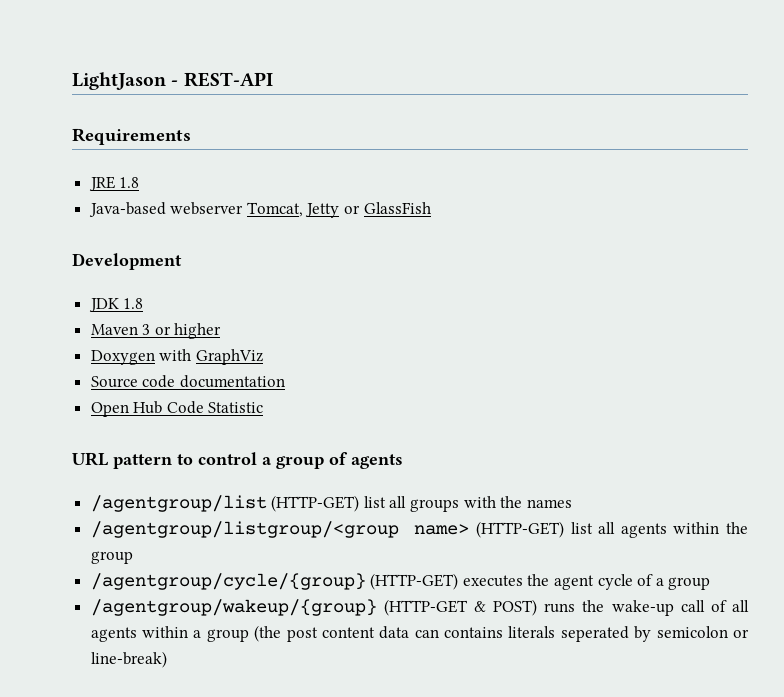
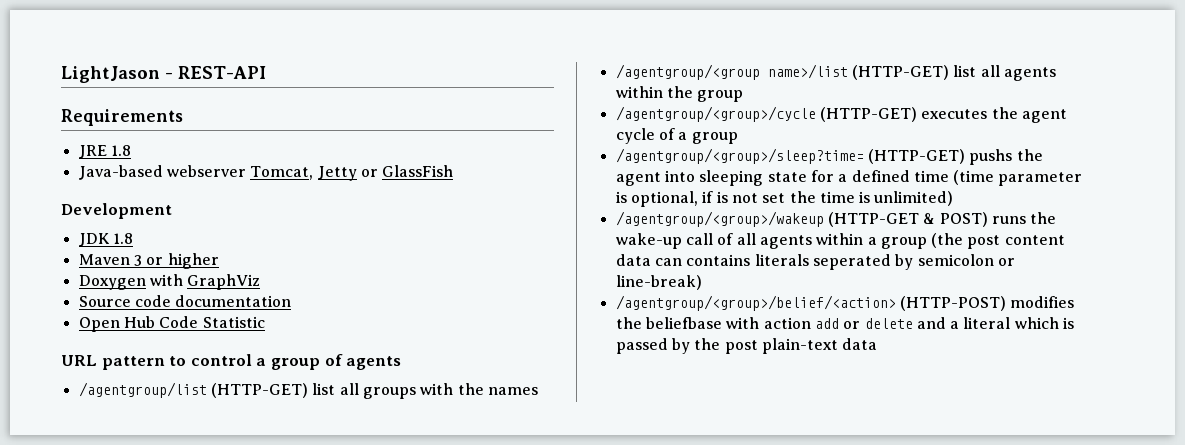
[90,521,470,538] /agentgroup/listgroup/<group name> -> [615,64,848,80] /agentgroup/<group name>/list
[90,573,366,590] /agentgroup/cycle/{group} -> [615,106,816,122] /agentgroup/<group>/cycle
[90,599,377,616] /agentgroup/wakeup/{group} -> [615,148,1043,165] [615,170,1083,186] [615,191,954,207] [615,211,824,227] /agentgroup/<group>/sleep?time= (HTTP-GET) pushs the agent into sleeping state for a defined time (time parameter is optional, if is not set the time is unlimited) // /agentgroup/<group>/wakeup
(167, 659) none -> [615,295,1075,311] [615,317,1075,329] [615,338,878,354] // /agentgroup/<group>/belief/<action> (HTTP-POST) modifies the beliefbase with action add or delete and a literal which is passed by the post plain-text data

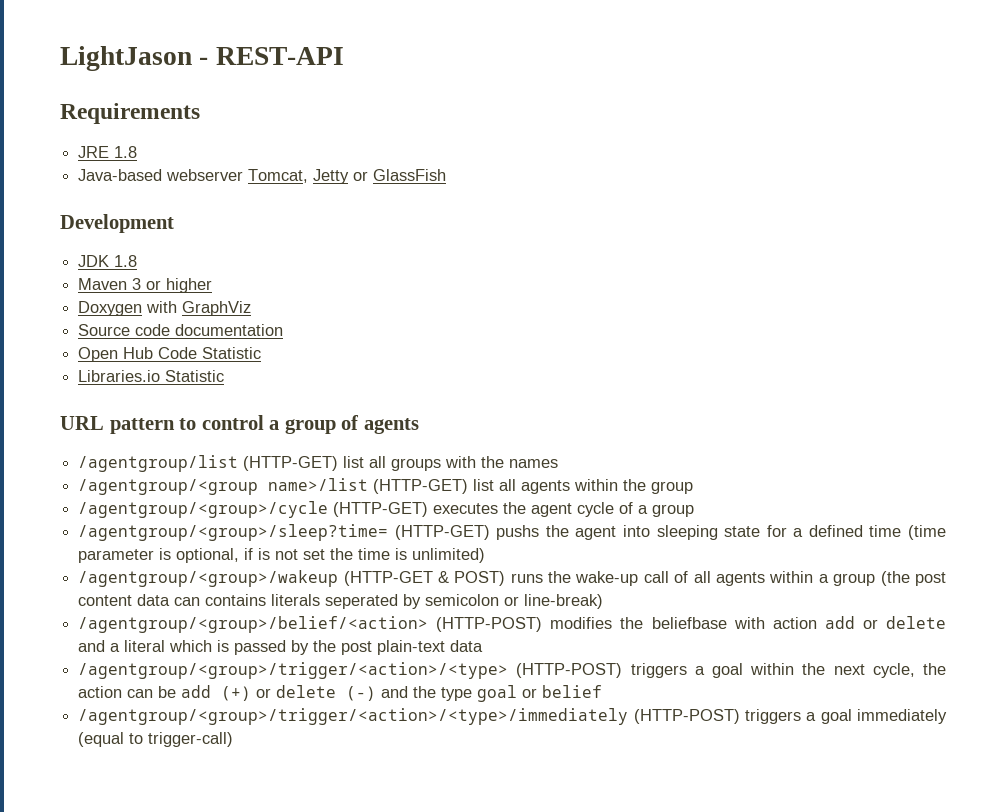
(265, 322) none -> [78,370,225,382] // Libraries.io Statistic
(878, 344) none -> [78,662,946,679] [78,685,603,702] [78,708,947,725] [78,732,234,747] // /agentgroup/<group>/trigger/<action>/<type> (HTTP-POST) triggers a goal within the next cycle, the action can be add (+) or delete (-) and the type goal or belief // /agentgroup/<group>/trigger/<action>/<type>/immediately (HTTP-POST) triggers a goal immediately (equal to trigger-call)

